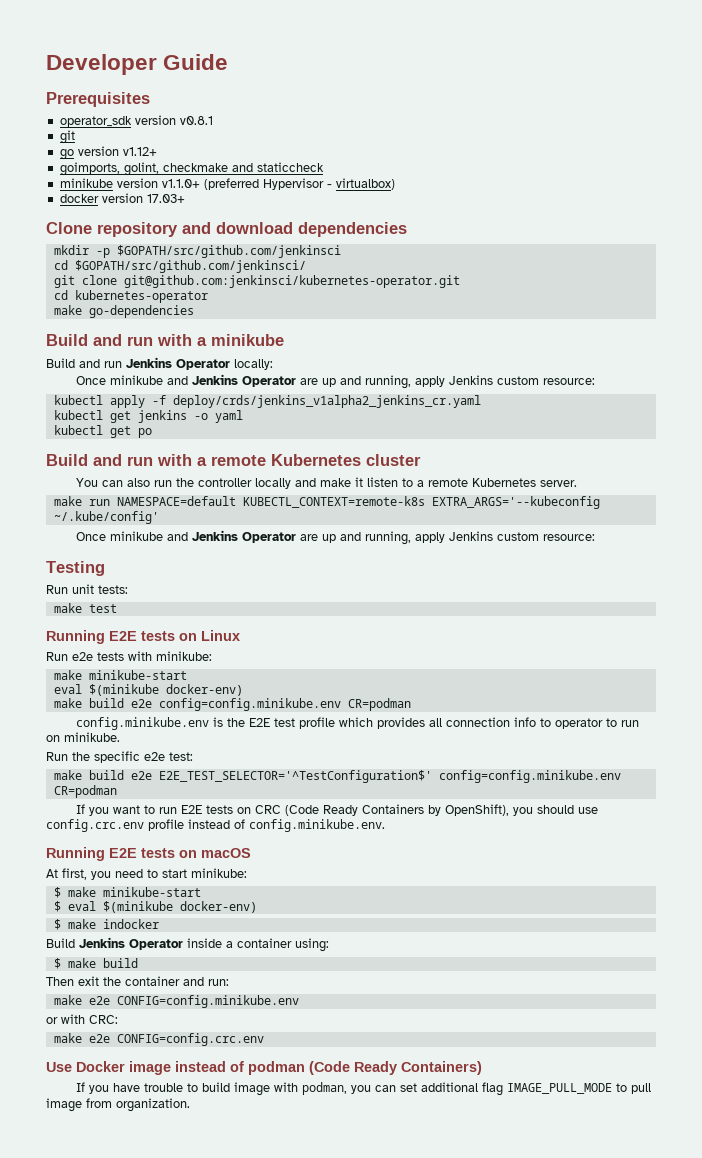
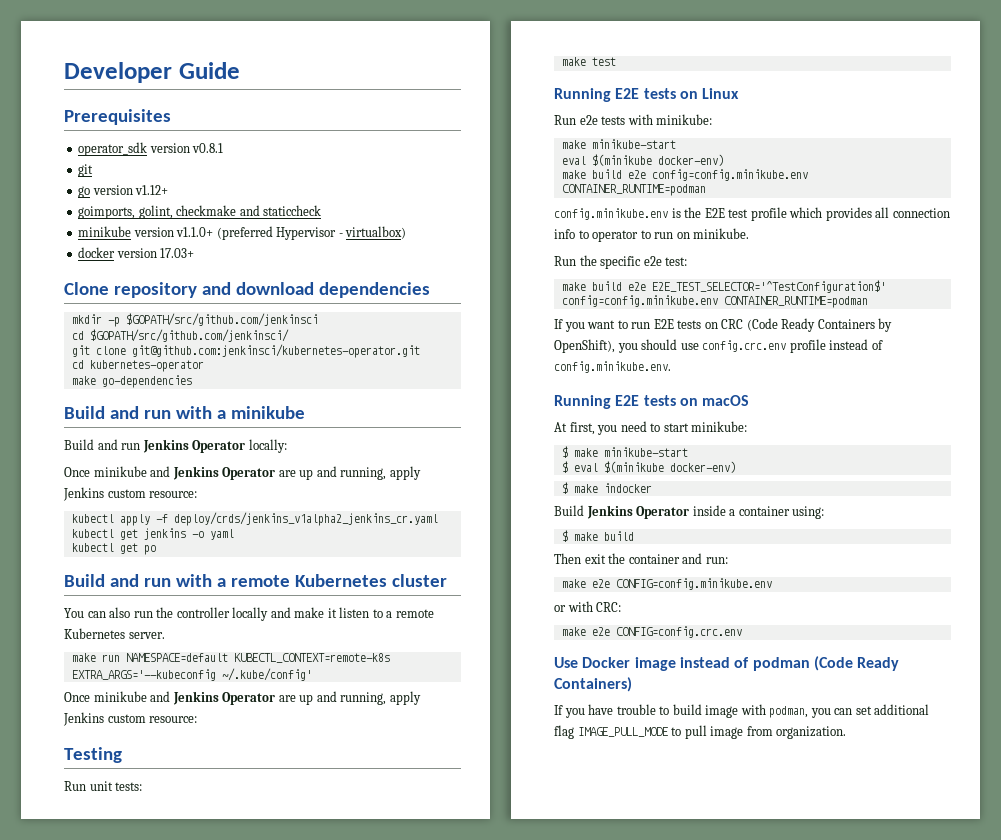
[347,698,411,711] CR=podman -> [561,184,706,196] CONTAINER_RUNTIME=podman
[53,785,117,798] CR=podman -> [723,296,868,308] CONTAINER_RUNTIME=podman

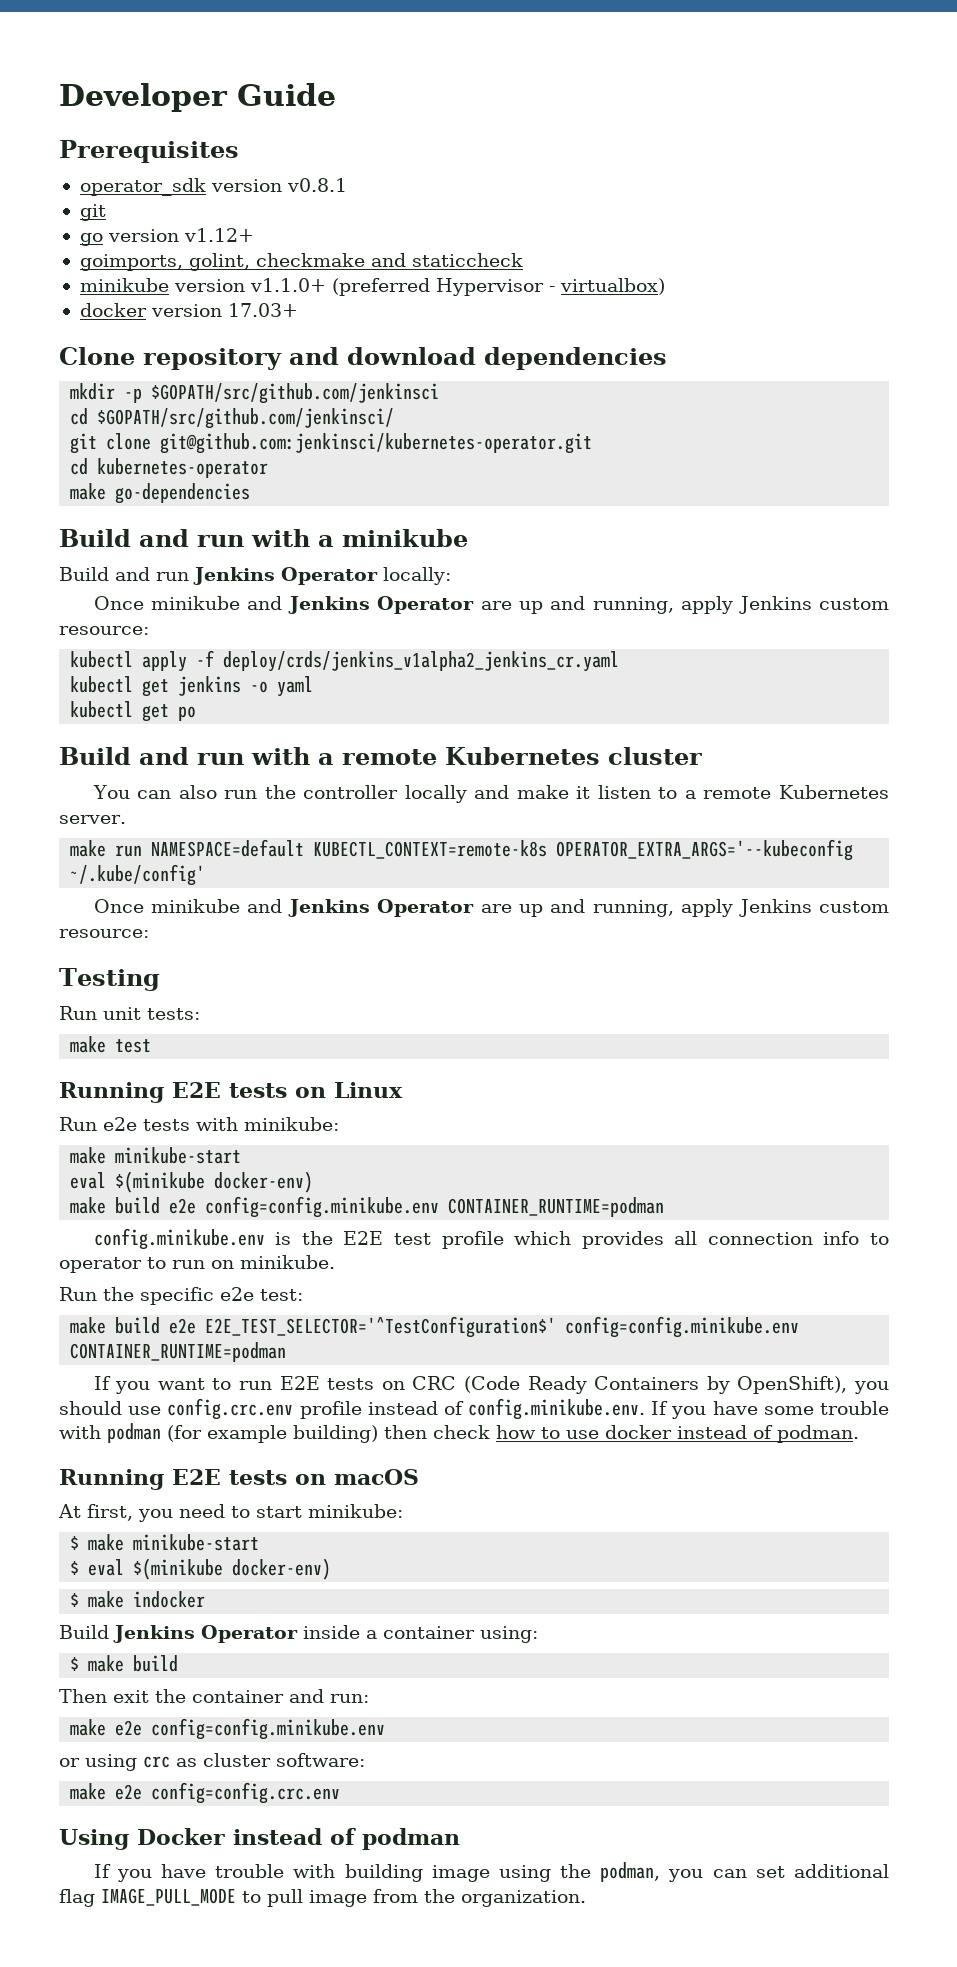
[71,669,216,681] EXTRA_ARGS='--kubeconfig -> [556,839,854,861] OPERATOR_EXTRA_ARGS='--kubeconfig
(671, 367) none -> [651,1401,889,1419] [59,1423,859,1443] If you have some trouble with podman (for example building) then check how to use docker instead of podman.
[615,578,772,590] CONFIG=config.minikube.env -> [151,1718,386,1740] config=config.minikube.env
[567,601,622,612] [561,626,742,638] [554,657,676,671] with CRC: // make e2e CONFIG=config.crc.env // Use Docker image -> [85,1753,365,1771] [70,1782,341,1804] [59,1828,225,1850] using crc as cluster software: // make e2e config=config.crc.env // Using Docker
[813,656,900,671] [554,677,632,692] (Code Ready Containers) -> (460, 1839) none
[659,704,766,718] to build image with -> [293,1864,592,1882] with building image using the
(773, 731) none -> [424,1889,455,1903] the

